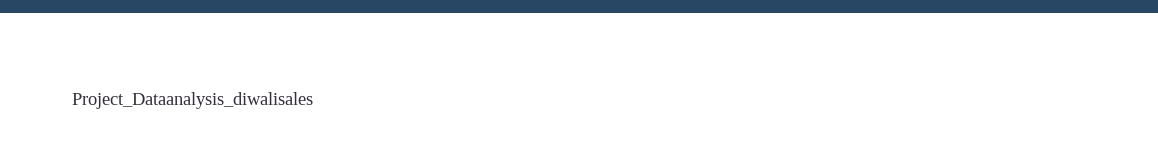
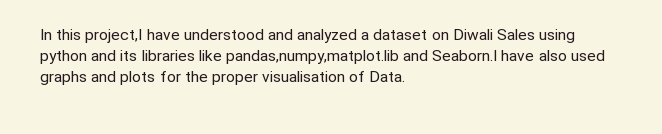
[72,92,313,109] Project_Dataanalysis_diwalisales -> [40,29,576,43] [40,50,605,64] [40,71,406,85] In this project,I have understood and analyzed a dataset on Diwali Sales using python and its libraries like pandas,numpy,matplot.lib and Seaborn.I have also used graphs and plots for the proper visualisation of Data.

